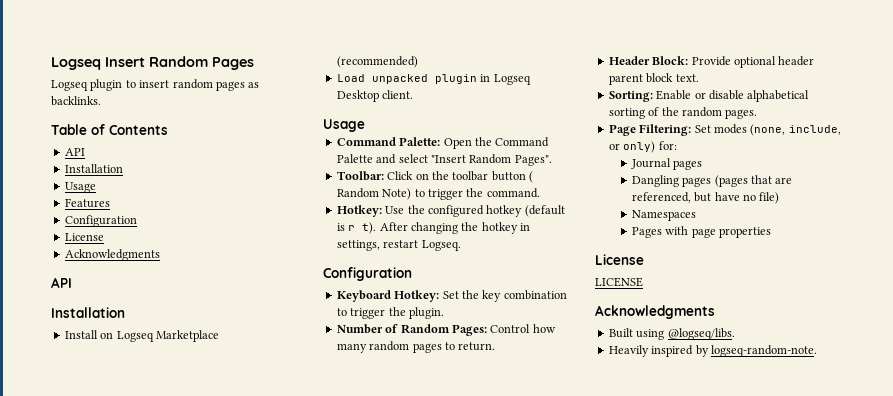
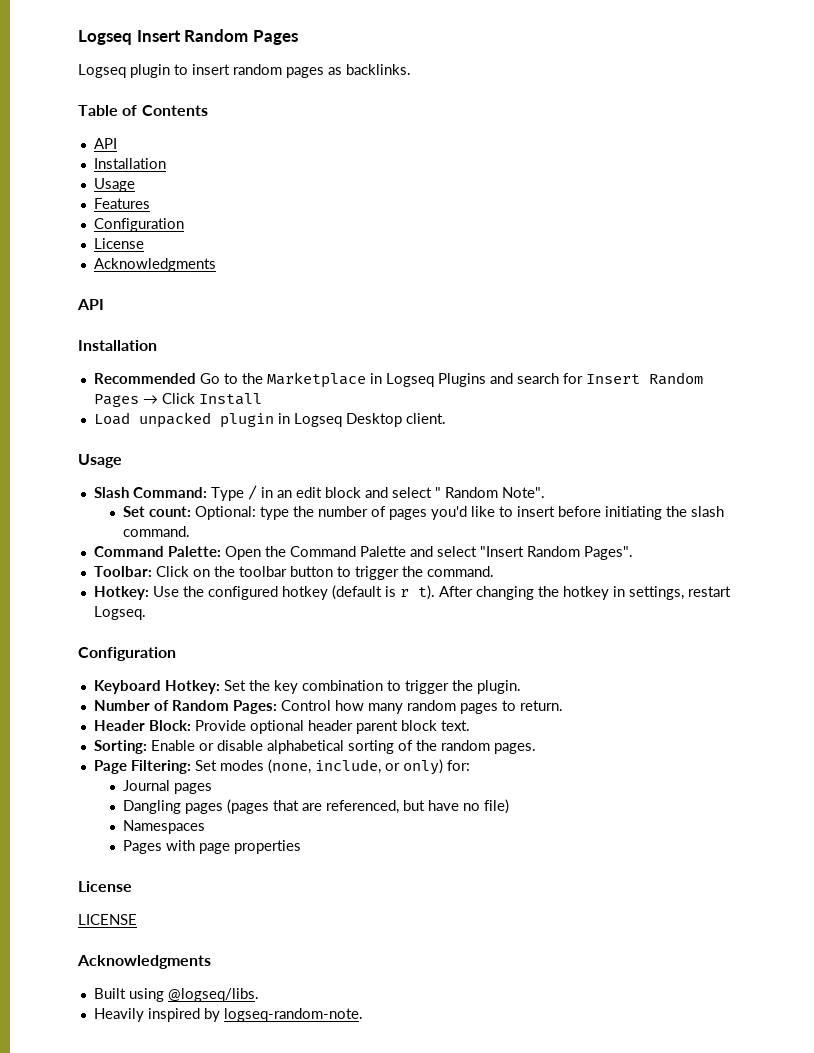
[64,330,219,342] [336,56,418,68] Install on Logseq Marketplace (recommended) -> [93,372,703,388] [93,393,262,407] Recommended Go to the Marketplace in Logseq Plugins and search for Insert Random Pages → Click Install
(365, 125) none -> [93,485,545,501] [122,506,724,520] [122,526,190,537] // Slash Command: Type / in an edit block and select " Random Note". // Set count: Optional: type the number of pages you'd like to insert before initiating the slash command.
[529,171,533,183] [336,188,412,200] ( Random Note) -> (333, 571) none

